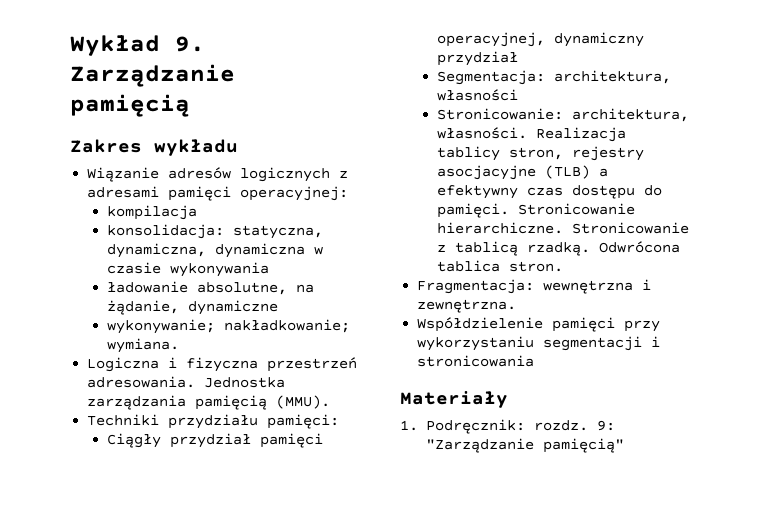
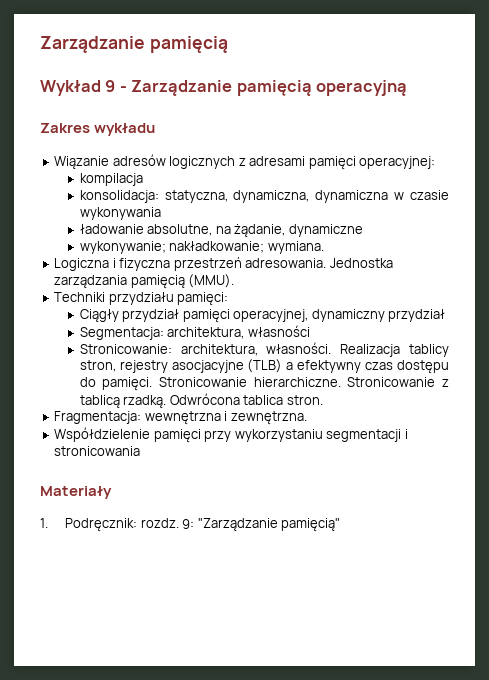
[70,35,205,56] [70,64,235,87] [70,94,190,117] Wykład 9. Zarządzanie pamięcią -> [40,36,228,54] [40,80,408,96] Zarządzanie pamięcią // Wykład 9 - Zarządzanie pamięcią operacyjną

